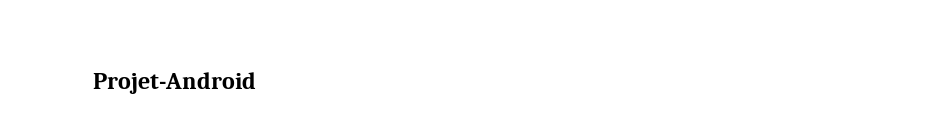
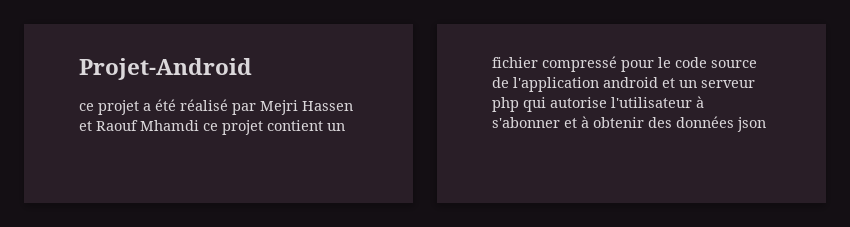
(256, 83) none -> [79,99,353,115] [79,120,345,135] [492,56,757,72] [492,77,755,92] [492,96,704,112] [492,116,766,132] // ce projet a été réalisé par Mejri Hassen et Raouf Mhamdi ce projet contient un fichier compressé pour le code source de l'application android et un serveur php qui autorise l'utilisateur à s'abonner et à obtenir des données json

